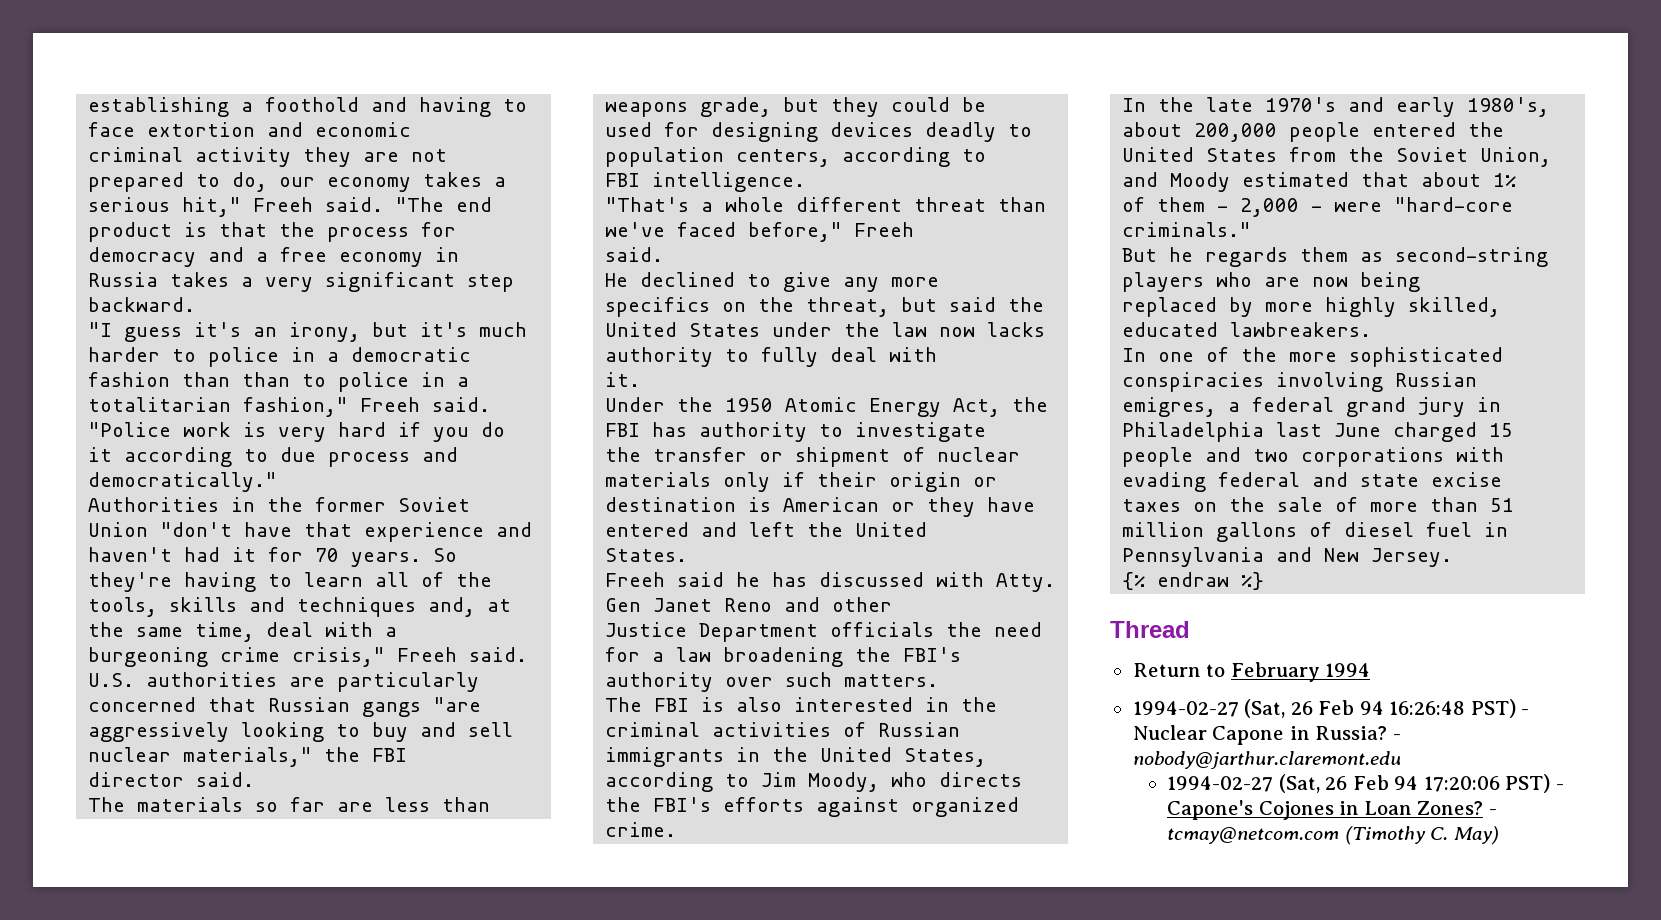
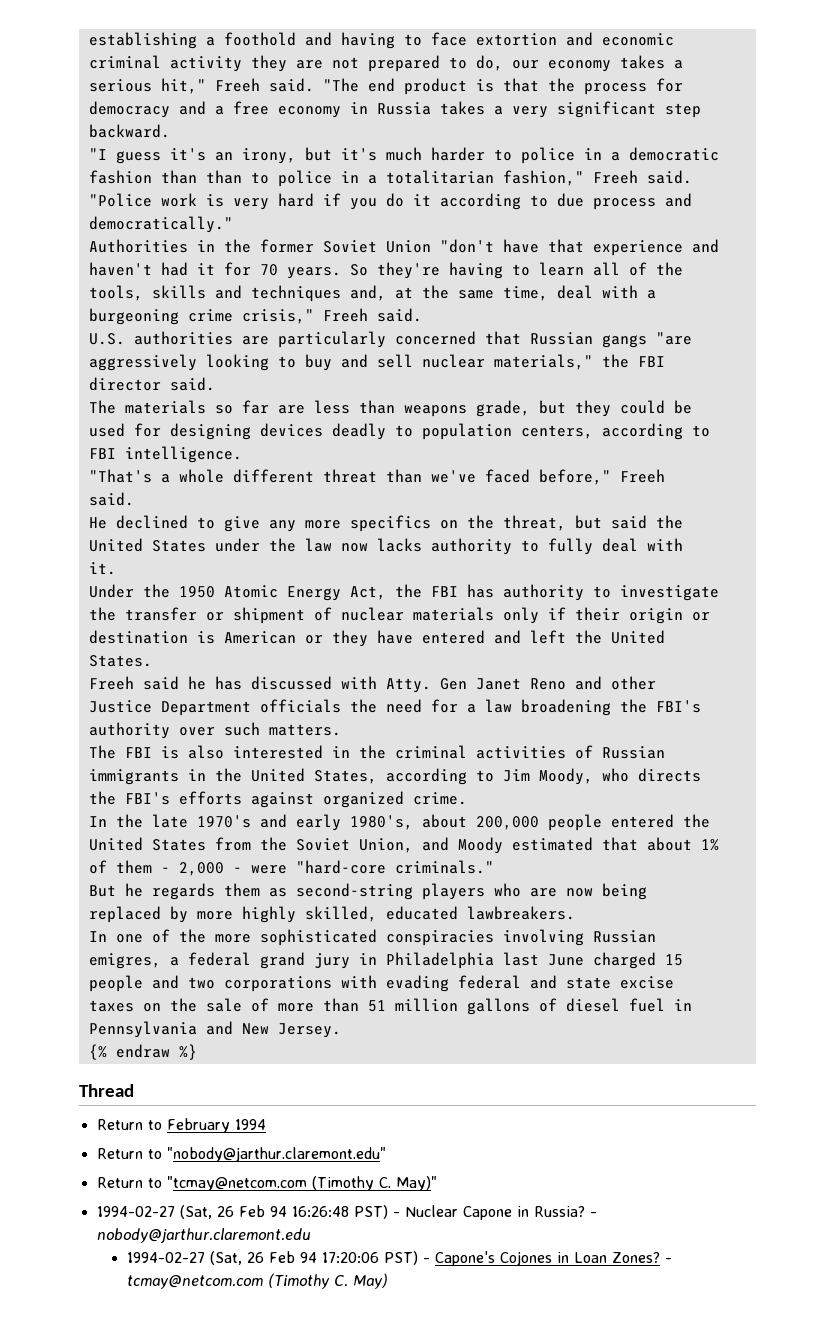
(1371, 670) none -> [96,1147,386,1162] [96,1176,437,1191] // Return to "nobody@jarthur.claremont.edu" // Return to "tcmay@netcom.com (Timothy C. May)"

